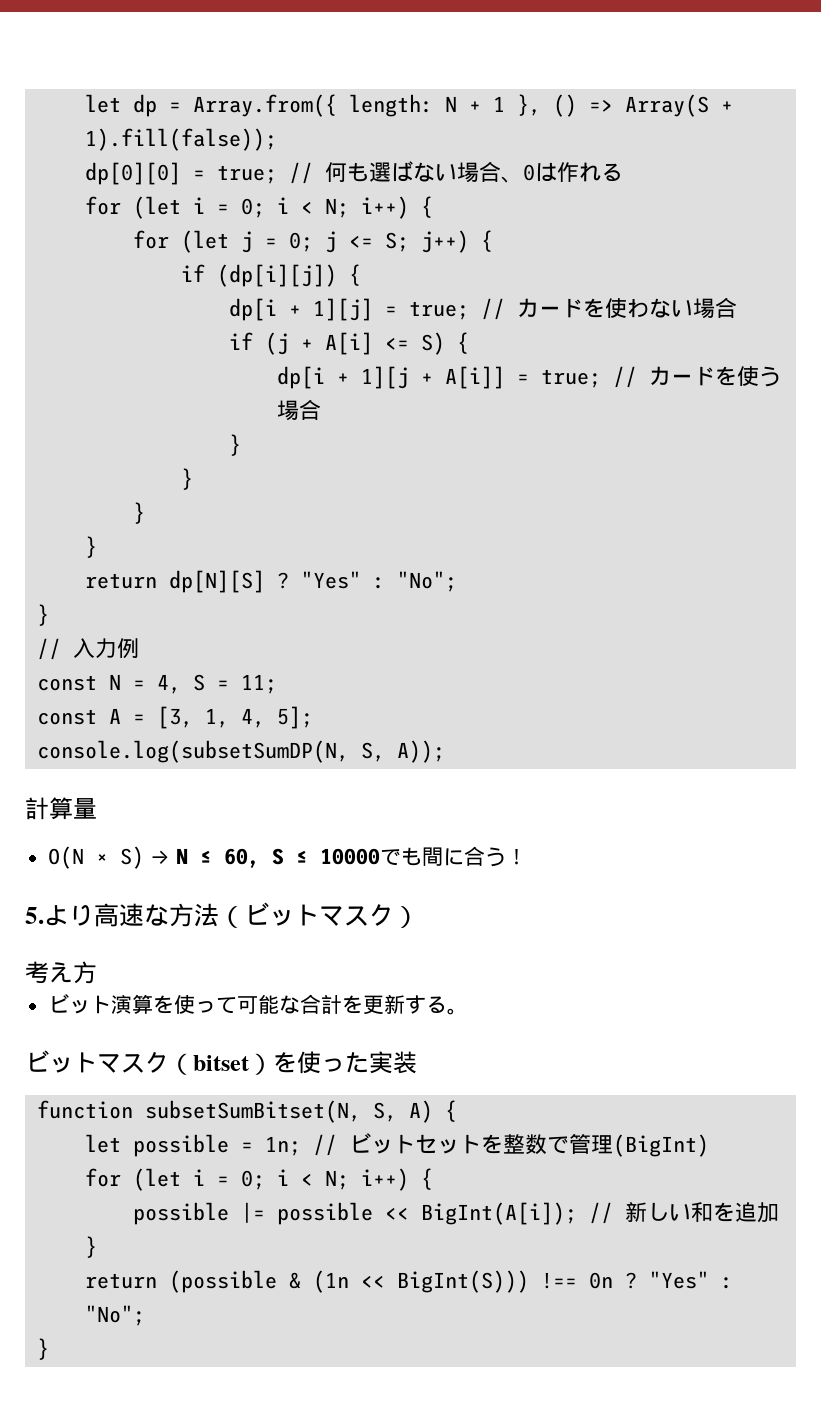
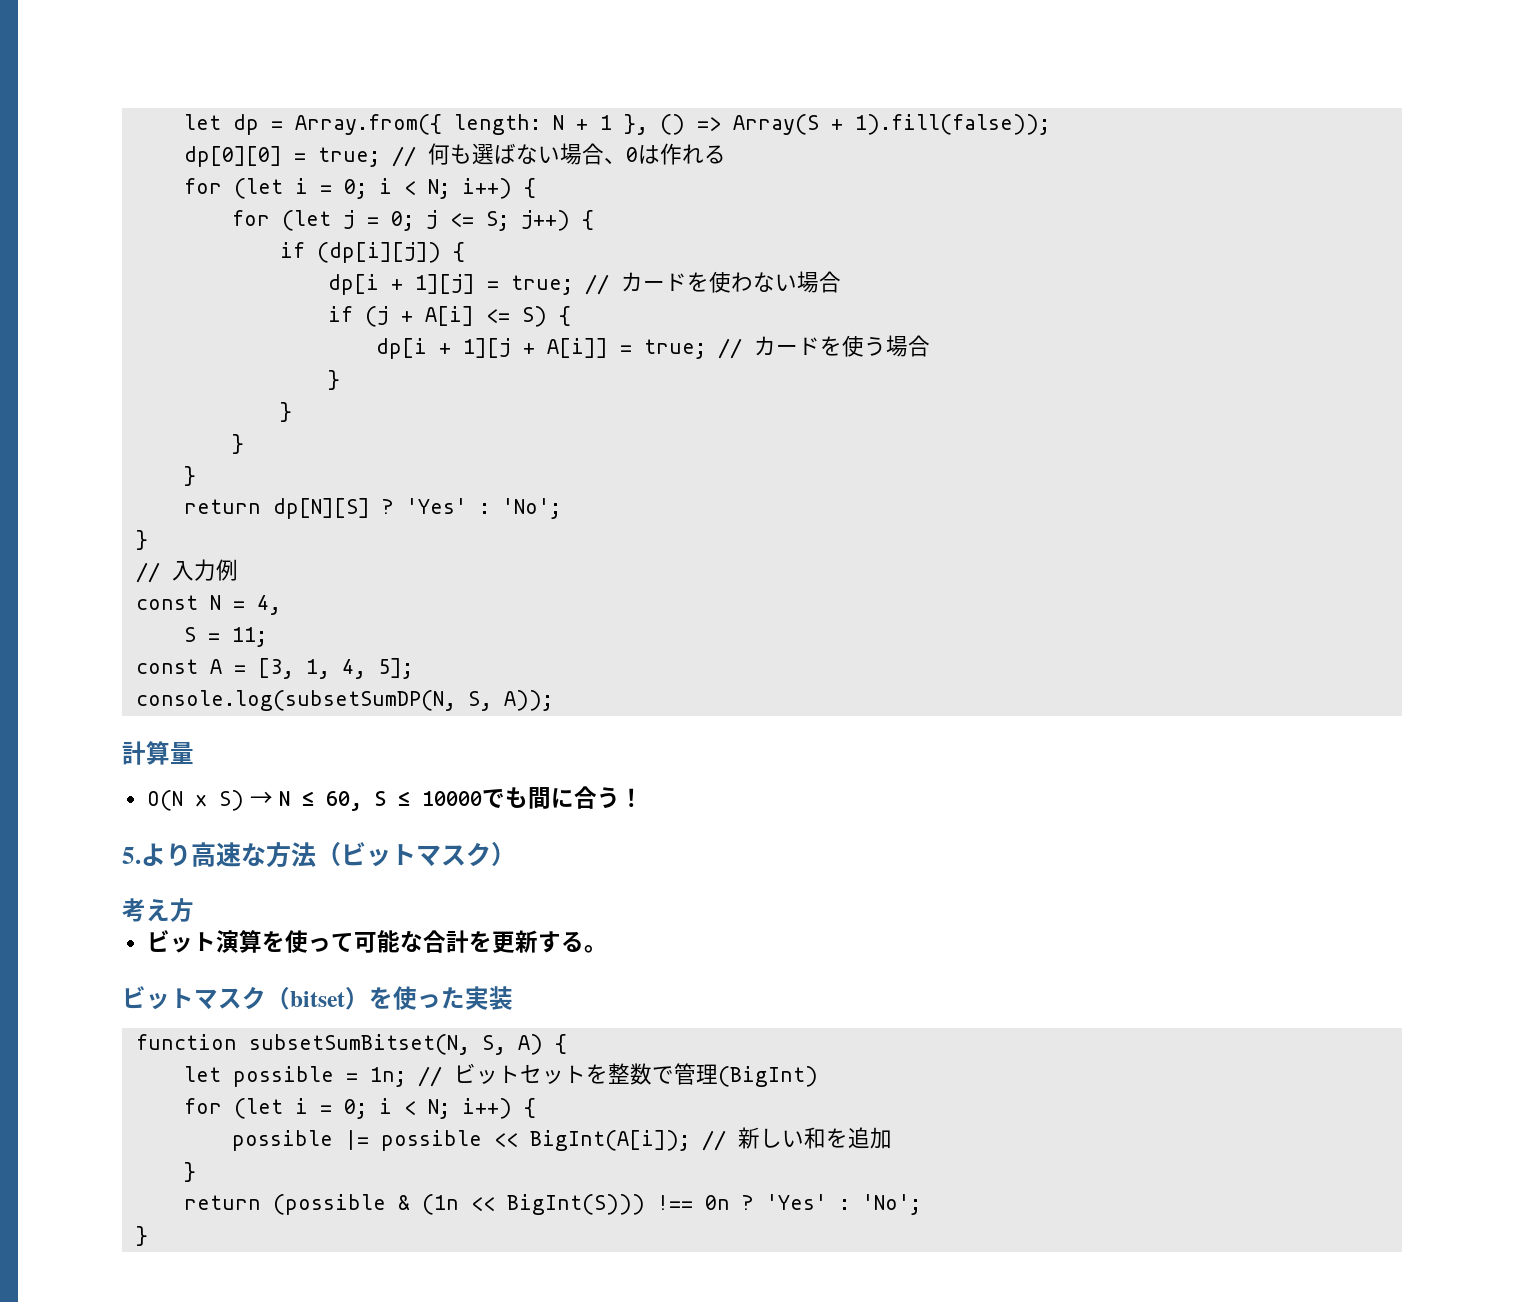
[301,571,458,592] "Yes" : "No"; -> [405,498,561,519] 'Yes' : 'No';
(182, 684) none -> (281, 605) //
[649,1271,734,1289] [85,1305,146,1326] "Yes" : "No"; -> [765,1194,921,1215] 'Yes' : 'No';

